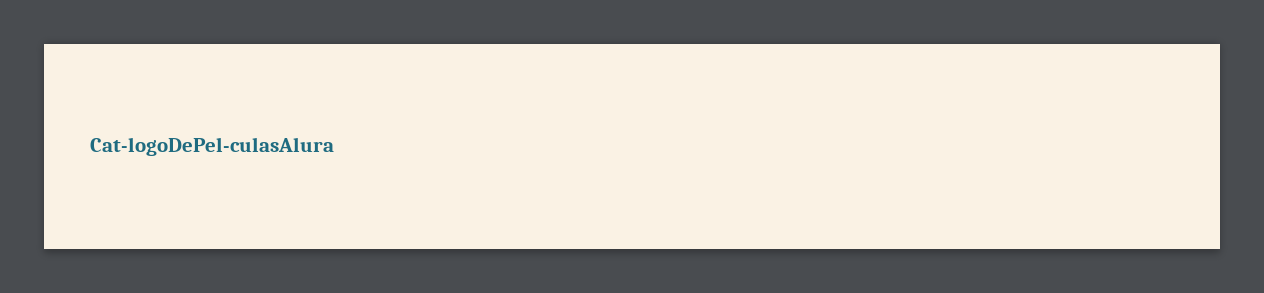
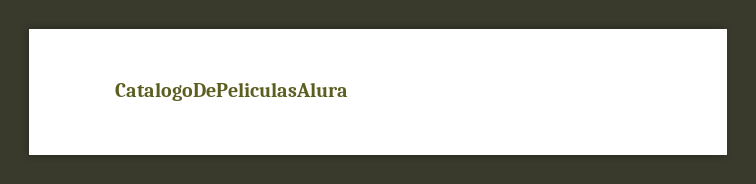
[90,137,334,156] Cat-logoDePel-culasAlura -> [115,82,348,101] CatalogoDePeliculasAlura

